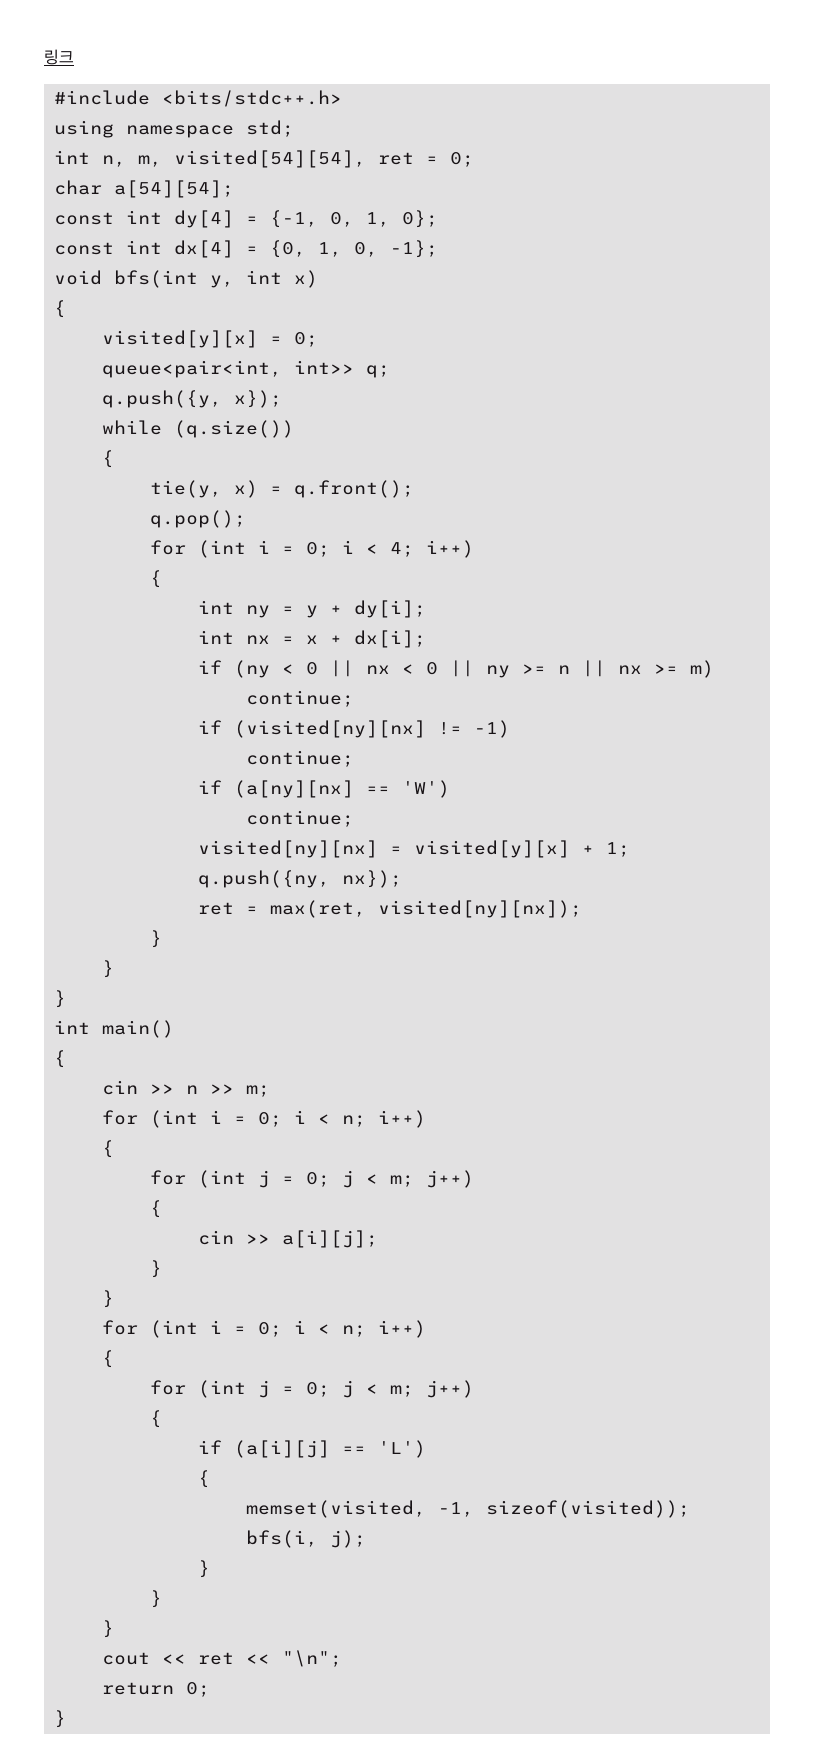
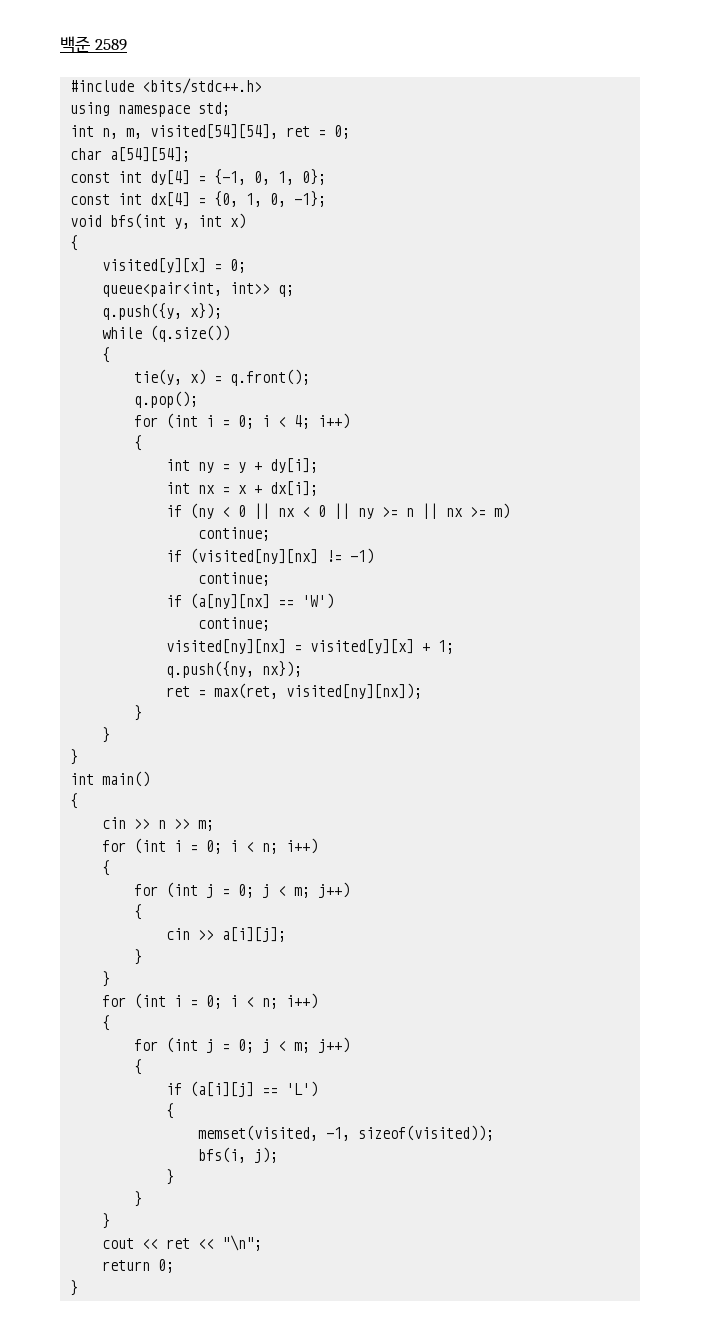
[44,49,74,65] 링크 -> [60,36,127,53] 백준 2589

